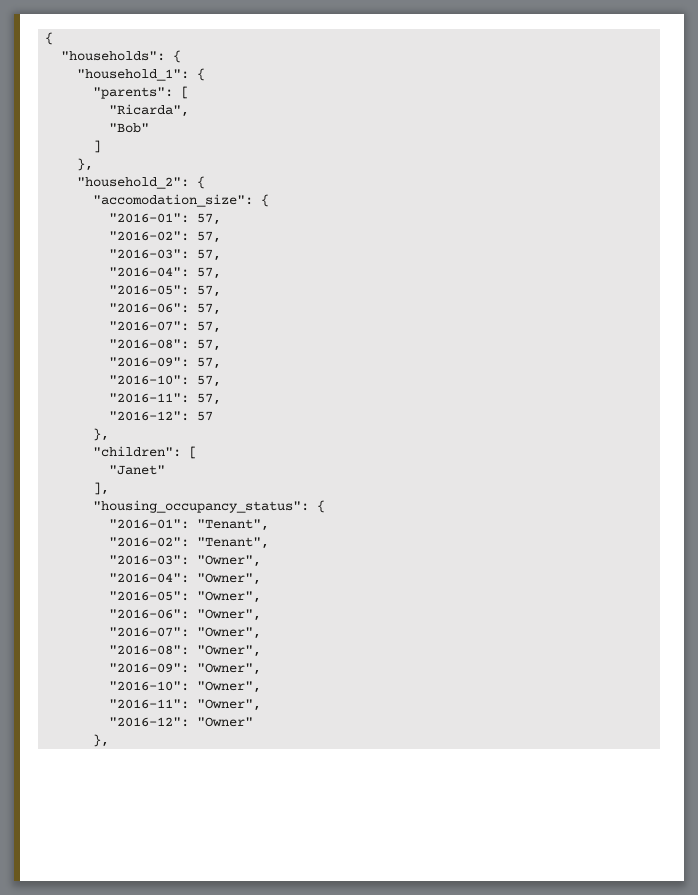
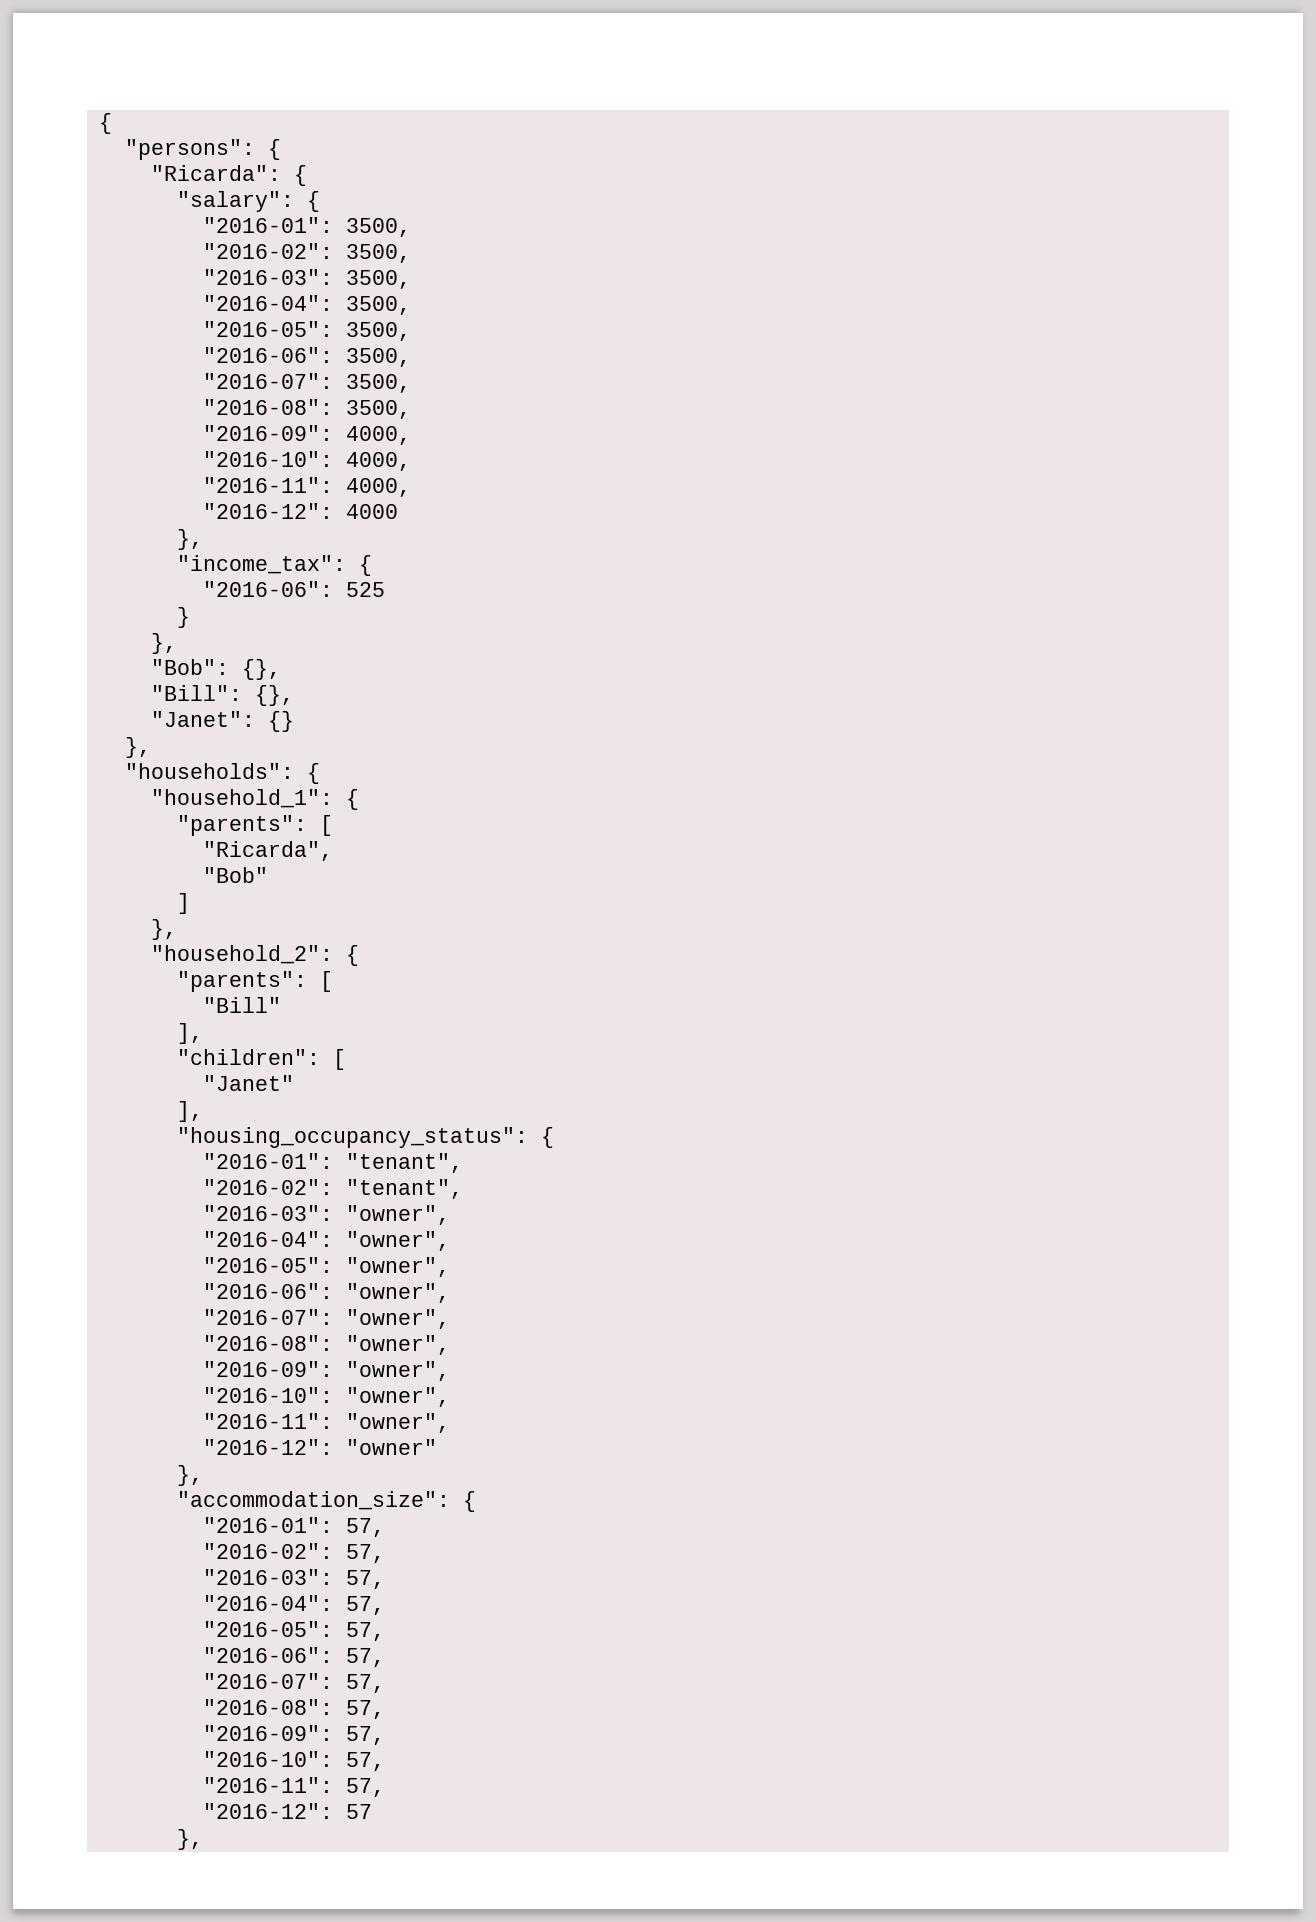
[44,32,53,45] { -> [99,113,113,134] [125,139,282,160] [151,165,308,186] [177,191,321,212] [203,217,412,237] [203,243,412,263] [203,269,412,289] [203,295,412,315] [203,321,412,341] [203,347,412,367] [203,373,412,393] [203,399,412,419] [203,425,412,445] [203,451,412,471] [203,477,412,497] [203,503,399,519] [177,529,204,550] [177,555,373,576] [203,581,386,597] [177,607,191,628] [151,633,178,654] [151,659,282,680] [151,685,295,706] [151,711,295,732] [125,737,152,758] { // "persons": { // "Ricarda": { // "salary": { // "2016-01": 3500, // "2016-02": 3500, // "2016-03": 3500, // "2016-04": 3500, // "2016-05": 3500, // "2016-06": 3500, // "2016-07": 3500, // "2016-08": 3500, // "2016-09": 4000, // "2016-10": 4000, // "2016-11": 4000, // "2016-12": 4000 // }, // "income_tax": { // "2016-06": 525 // } // }, // "Bob": {}, // "Bill": {}, // "Janet": {} // },
[92,194,253,207] "accomodation_size": -> [177,971,334,992] [203,997,282,1013] [177,1023,204,1044] [177,1049,347,1070] [203,1075,295,1091] [177,1101,204,1122] [177,1127,555,1148] [203,1153,464,1173] [203,1179,464,1199] [203,1205,451,1225] [203,1231,451,1251] [203,1257,451,1277] [203,1283,451,1303] [203,1309,451,1329] [203,1335,451,1355] [203,1361,451,1381] [203,1387,451,1407] [203,1413,451,1433] [203,1439,438,1455] [177,1465,204,1486] [177,1491,451,1510] "parents": [ // "Bill" // ], // "children": [ // "Janet" // ], // "housing_occupancy_status": { // "2016-01": "tenant", // "2016-02": "tenant", // "2016-03": "owner", // "2016-04": "owner", // "2016-05": "owner", // "2016-06": "owner", // "2016-07": "owner", // "2016-08": "owner", // "2016-09": "owner", // "2016-10": "owner", // "2016-11": "owner", // "2016-12": "owner" // }, // "accommodation_size":
[92,446,197,459] [108,465,165,475] [92,482,109,495] [92,500,325,513] [108,519,269,531] [108,537,269,549] [108,555,261,567] [108,573,261,585] [108,591,261,603] [108,609,261,621] [108,627,261,639] [108,645,261,657] [108,663,261,675] [108,681,261,693] [108,699,261,711] [108,717,253,727] [92,734,109,747] // "children": [ // "Janet" // ], // "housing_occupancy_status": { // "2016-01": "Tenant", // "2016-02": "Tenant", // "2016-03": "Owner", // "2016-04": "Owner", // "2016-05": "Owner", // "2016-06": "Owner", // "2016-07": "Owner", // "2016-08": "Owner", // "2016-09": "Owner", // "2016-10": "Owner", // "2016-11": "Owner", // "2016-12": "Owner" // }, -> (204, 1839) none

